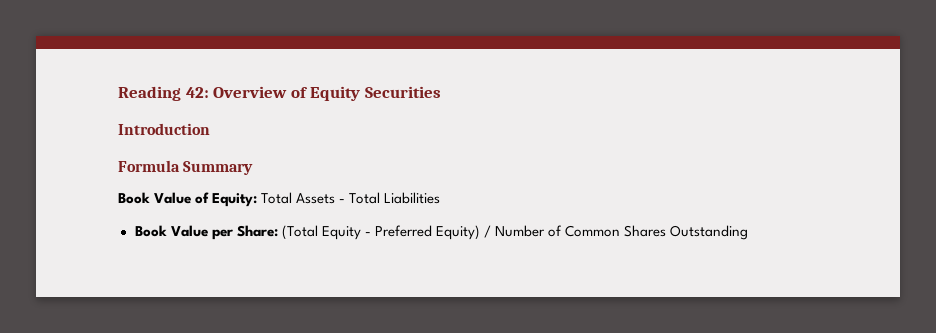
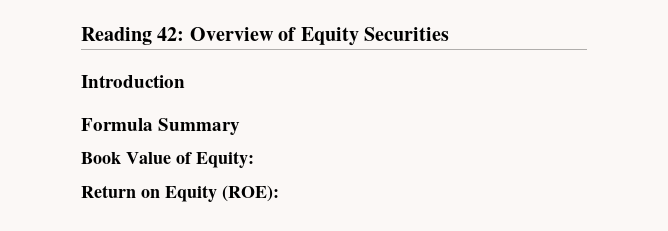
[261,192,441,204] [134,225,749,240] Total Assets - Total Liabilities // Book Value per Share: (Total Equity - Preferred Equity) / Number of Common Shares Outstanding -> [81,185,279,202] // Return on Equity (ROE):

